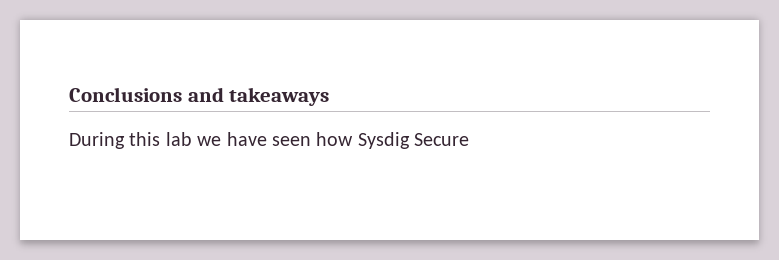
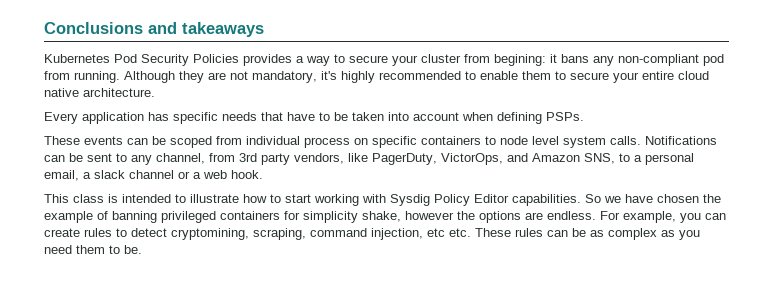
[69,132,470,149] During this lab we have seen how Sysdig Secure -> [44,54,724,66] [44,71,709,83] [44,88,155,97] [44,112,584,124] [44,136,717,148] [44,153,694,165] [44,170,263,181] [44,194,721,206] [44,211,726,223] [44,228,700,240] [44,245,142,254] Kubernetes Pod Security Policies provides a way to secure your cluster from begining: it bans any non-compliant pod from running. Although they are not mandatory, it's highly recommended to enable them to secure your entire cloud native architecture. // Every application has specific needs that have to be taken into account when defining PSPs. // These events can be scoped from individual process on specific containers to node level system calls. Notifications can be sent to any channel, from 3rd party vendors, like PagerDuty, VictorOps, and Amazon SNS, to a personal email, a slack channel or a web hook. // This class is intended to illustrate how to start working with Sysdig Policy Editor capabilities. So we have chosen the example of banning privileged containers for simplicity shake, however the options are endless. For example, you can create rules to detect cryptomining, scraping, command injection, etc etc. These rules can be as complex as you need them to be.

